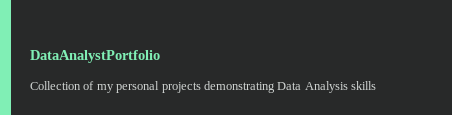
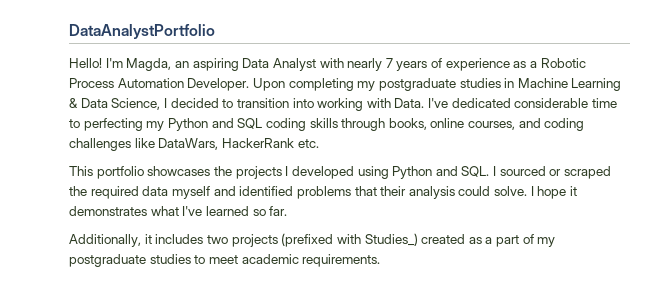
[30,81,376,93] Collection of my personal projects demonstrating Data Analysis skills -> [69,58,586,71] [69,78,622,91] [69,98,618,111] [69,118,585,131] [69,138,319,151] [69,166,612,179] [69,186,578,199] [69,206,288,216] [69,233,556,247] [69,254,381,267] Hello! I'm Magda, an aspiring Data Analyst with nearly 7 years of experience as a Robotic Process Automation Developer. Upon completing my postgraduate studies in Machine Learning & Data Science, I decided to transition into working with Data. I've dedicated considerable time to perfecting my Python and SQL coding skills through books, online courses, and coding challenges like DataWars, HackerRank etc. // This portfolio showcases the projects I developed using Python and SQL. I sourced or scraped the required data myself and identified problems that their analysis could solve. I hope it demonstrates what I've learned so far. // Additionally, it includes two projects (prefixed with Studies_) created as a part of my postgraduate studies to meet academic requirements.

